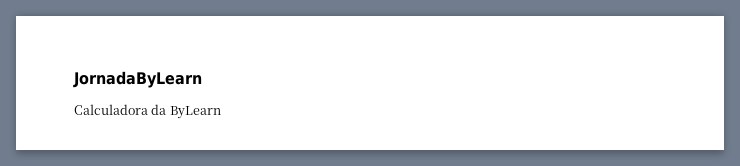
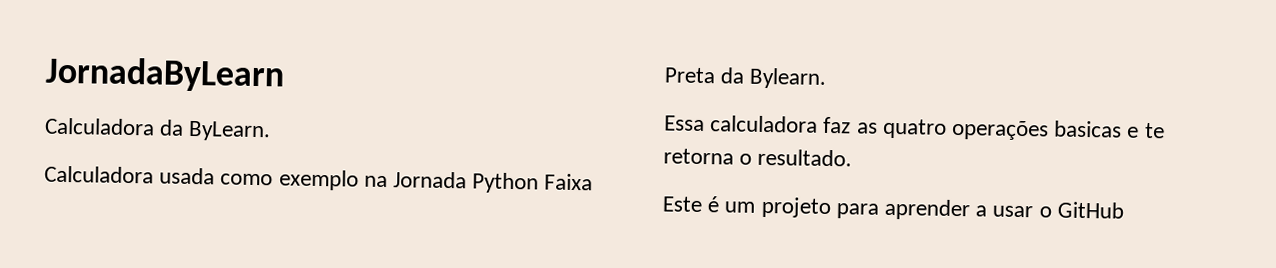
[169,106,221,119] ByLearn -> [188,120,272,142] [44,165,594,194] [664,67,828,89] [664,115,1165,141] [663,148,853,167] [662,196,1124,221] ByLearn. // Calculadora usada como exemplo na Jornada Python Faixa Preta da Bylearn. // Essa calculadora faz as quatro operações basicas e te retorna o resultado. // Este é um projeto para aprender a usar o GitHub

